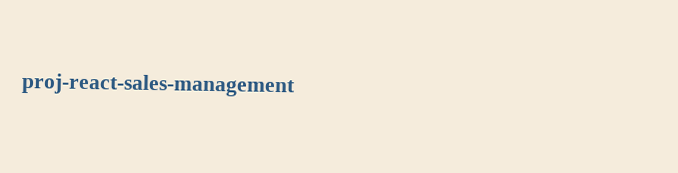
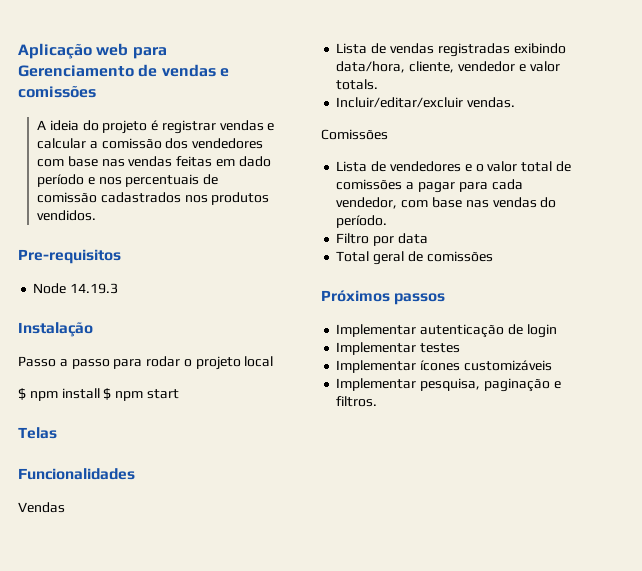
[21,72,296,98] proj-react-sales-management -> [18,43,167,59] [18,64,229,77] [18,85,96,98] [36,120,275,134] [36,138,264,149] [36,156,271,167] [36,174,219,187] [36,192,270,205] [36,210,96,221] [18,249,121,264] [33,283,119,294] [18,322,93,337] [18,356,274,370] [18,388,179,401] [18,427,57,439] [18,468,135,480] [18,502,65,513] [336,43,566,57] [336,61,560,73] [336,79,379,90] [336,97,516,108] [321,129,388,140] [336,161,571,172] [336,179,523,193] [336,197,557,209] [336,215,388,228] [336,233,428,246] [336,251,493,265] [321,290,446,305] [336,324,557,338] [336,342,461,355] [336,360,552,373] [336,378,561,392] [336,396,378,407] Aplicação web para Gerenciamento de vendas e comissões // A ideia do projeto é registrar vendas e calcular a comissão dos vendedores com base nas vendas feitas em dado período e nos percentuais de comissão cadastrados nos produtos vendidos. // Pre-requisitos // Node 14.19.3 // Instalação // Passo a passo para rodar o projeto local // $ npm install $ npm start // Telas // Funcionalidades // Vendas // Lista de vendas registradas exibindo data/hora, cliente, vendedor e valor totals. // Incluir/editar/excluir vendas. // Comissões // Lista de vendedores e o valor total de comissões a pagar para cada vendedor, com base nas vendas do período. // Filtro por data // Total geral de comissões // Próximos passos // Implementar autenticação de login // Implementar testes // Implementar ícones customizáveis // Implementar pesquisa, paginação e filtros.

